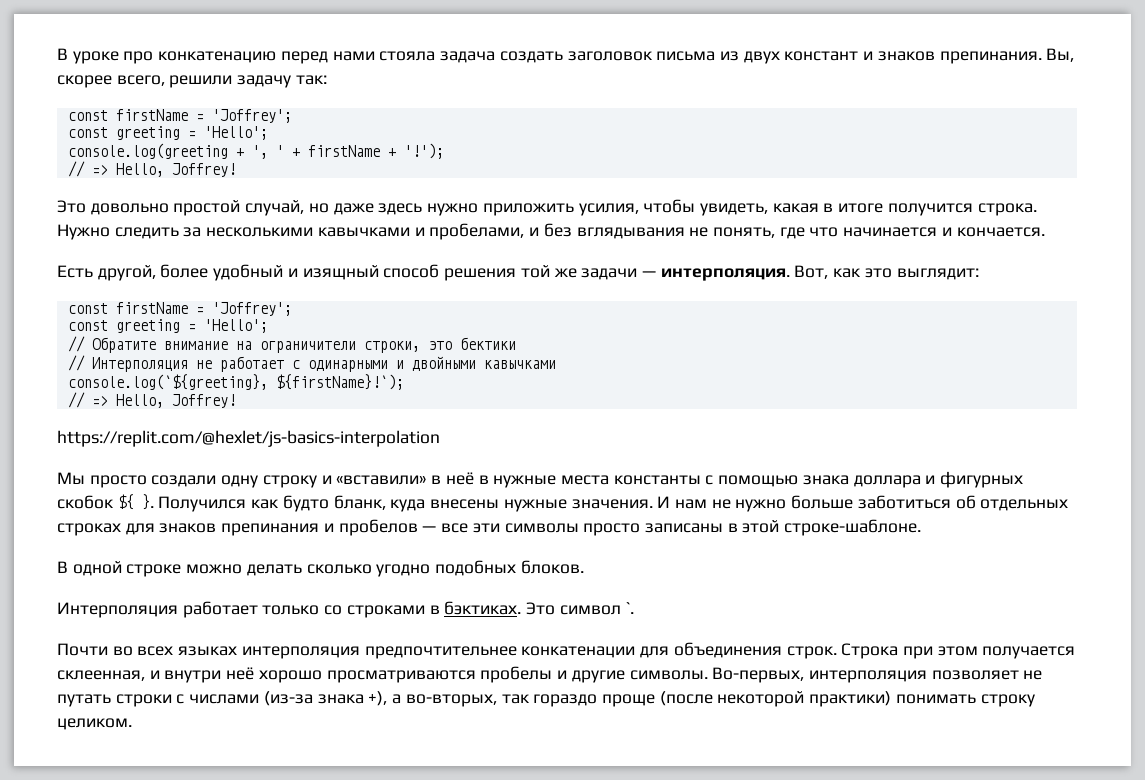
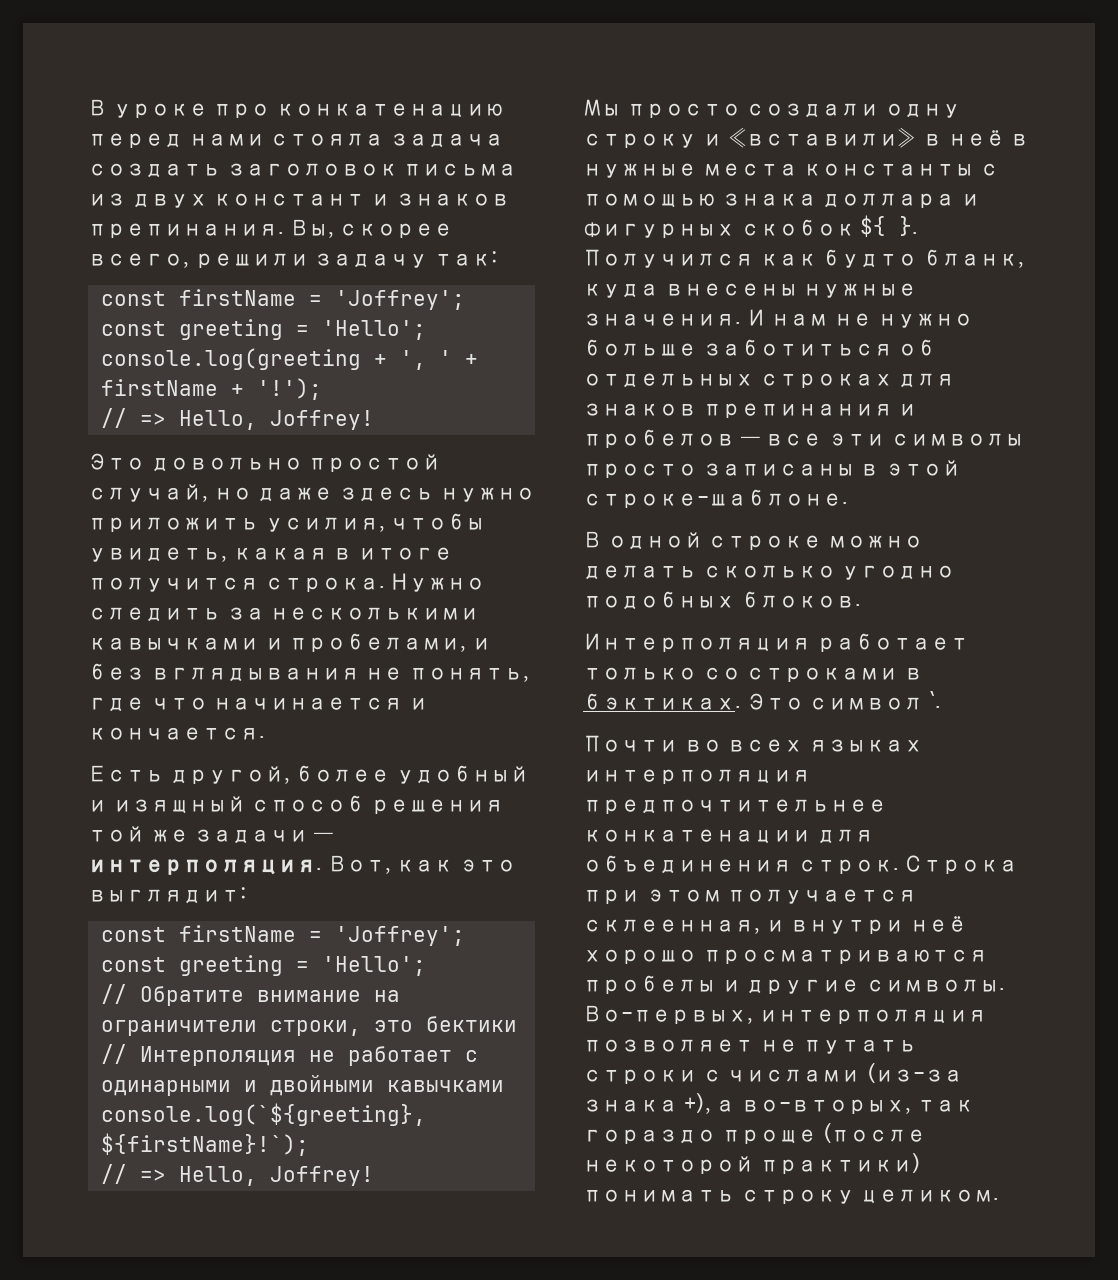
[57,430,440,447] // https://replit.com/@hexlet/js-basics-interpolation -> (374, 1176) none

